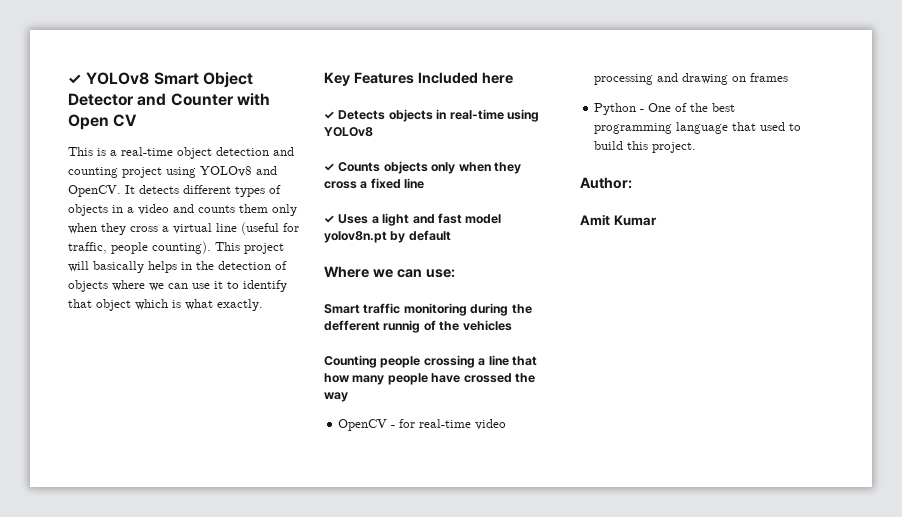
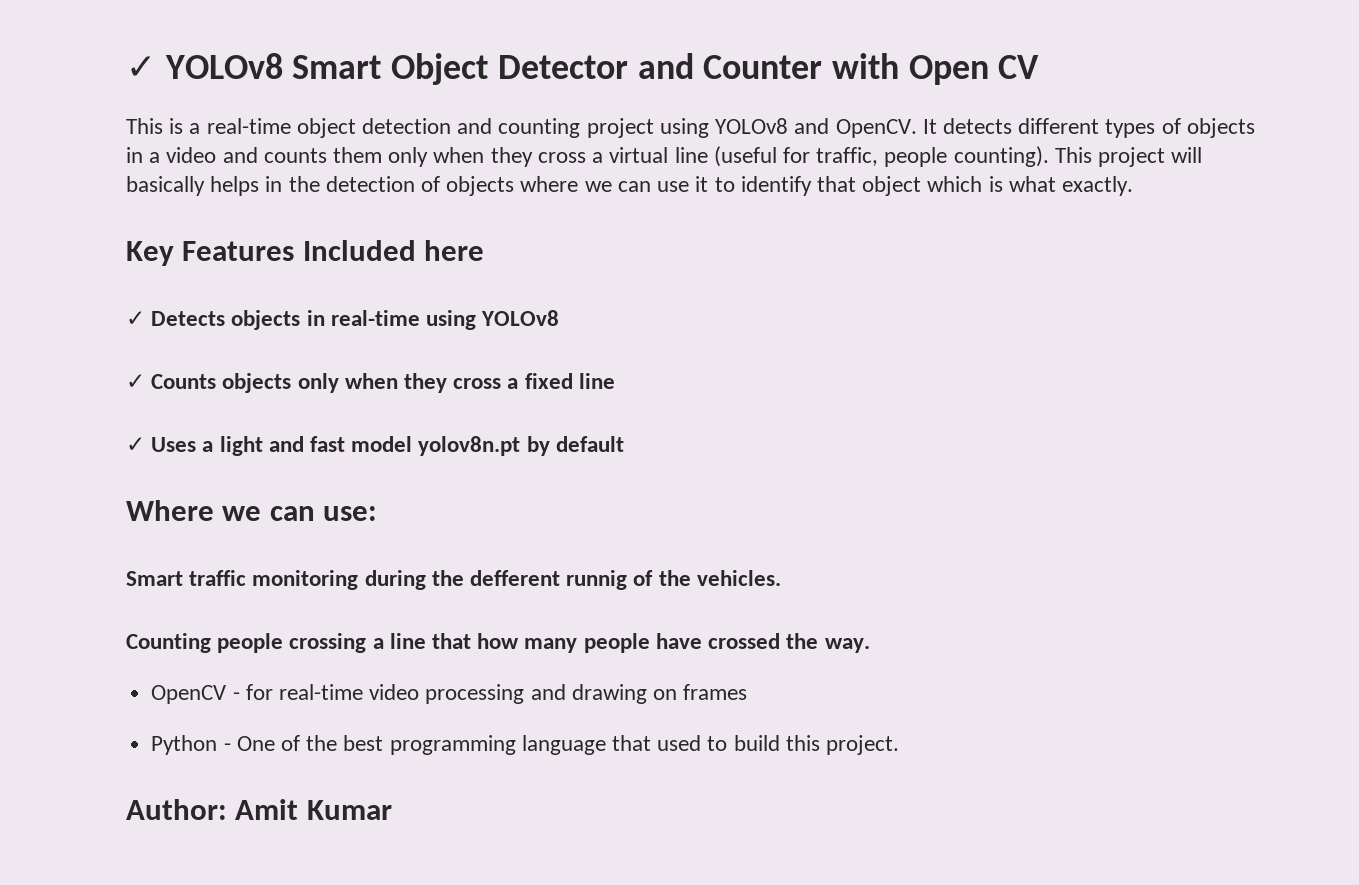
[462,320,512,331] vehicles -> [696,570,781,586] vehicles.
[324,392,348,402] way -> [824,638,870,653] way.
(632, 183) // -> (227, 809) none

